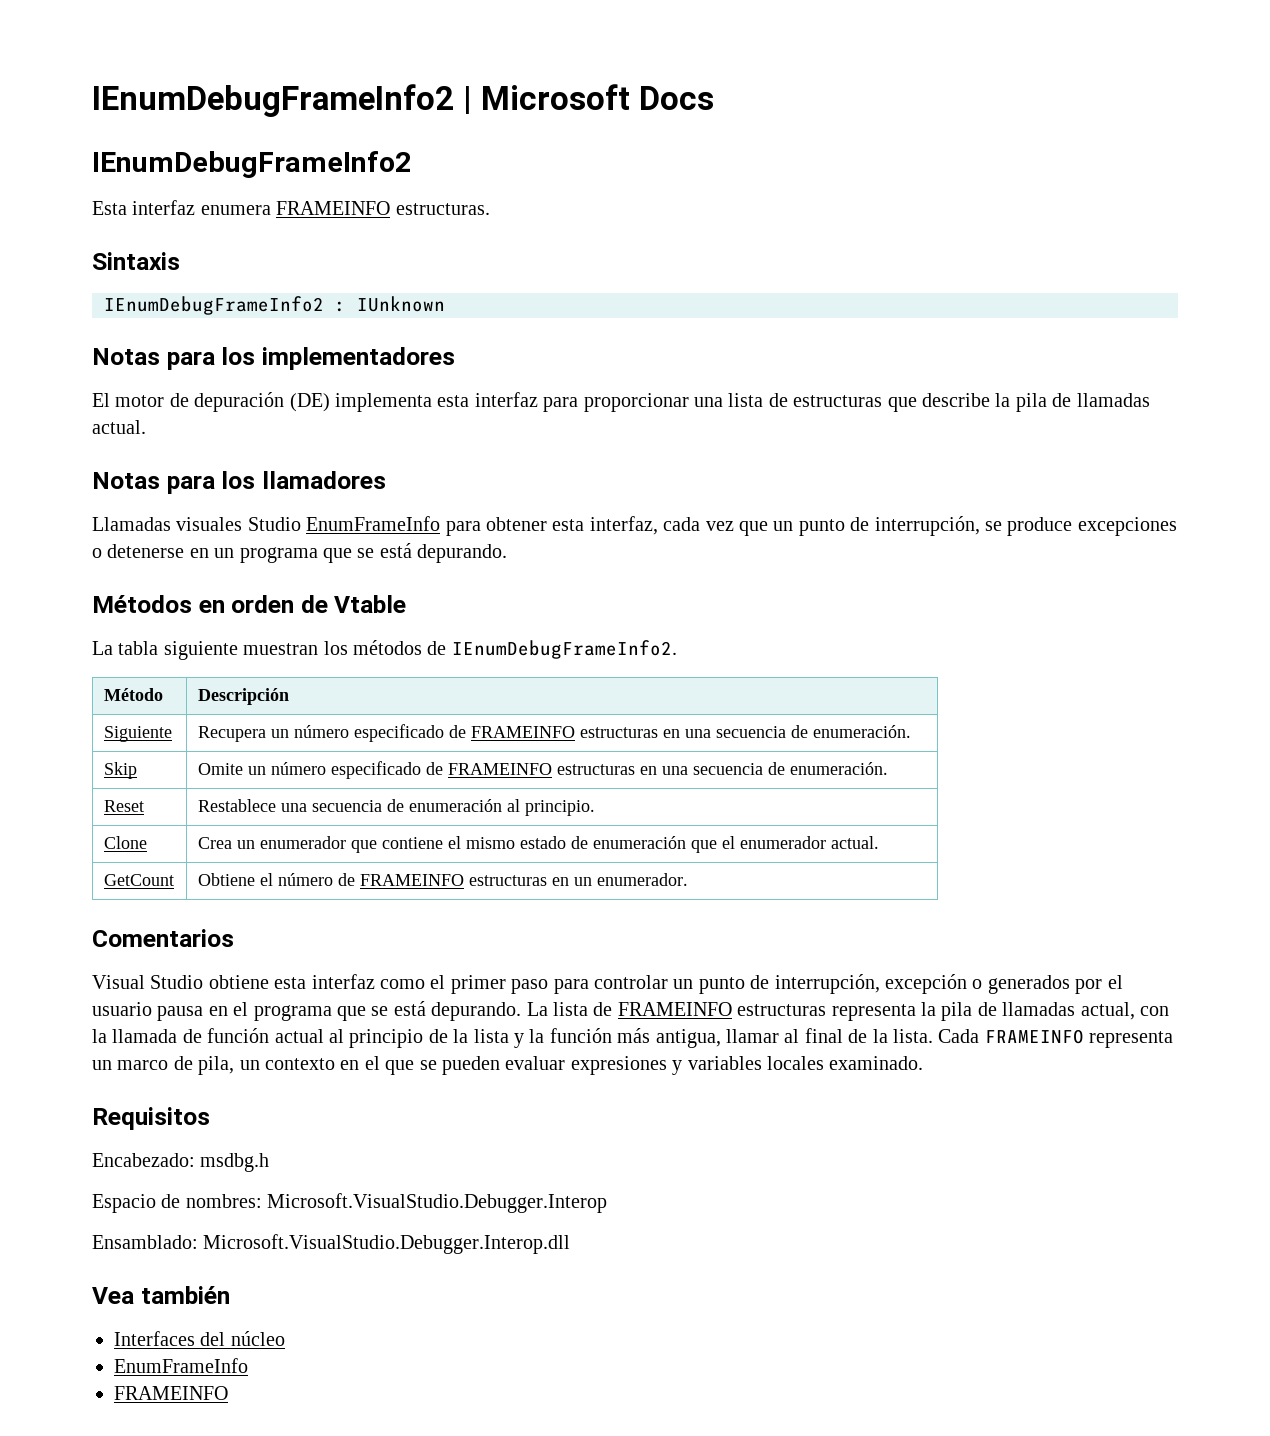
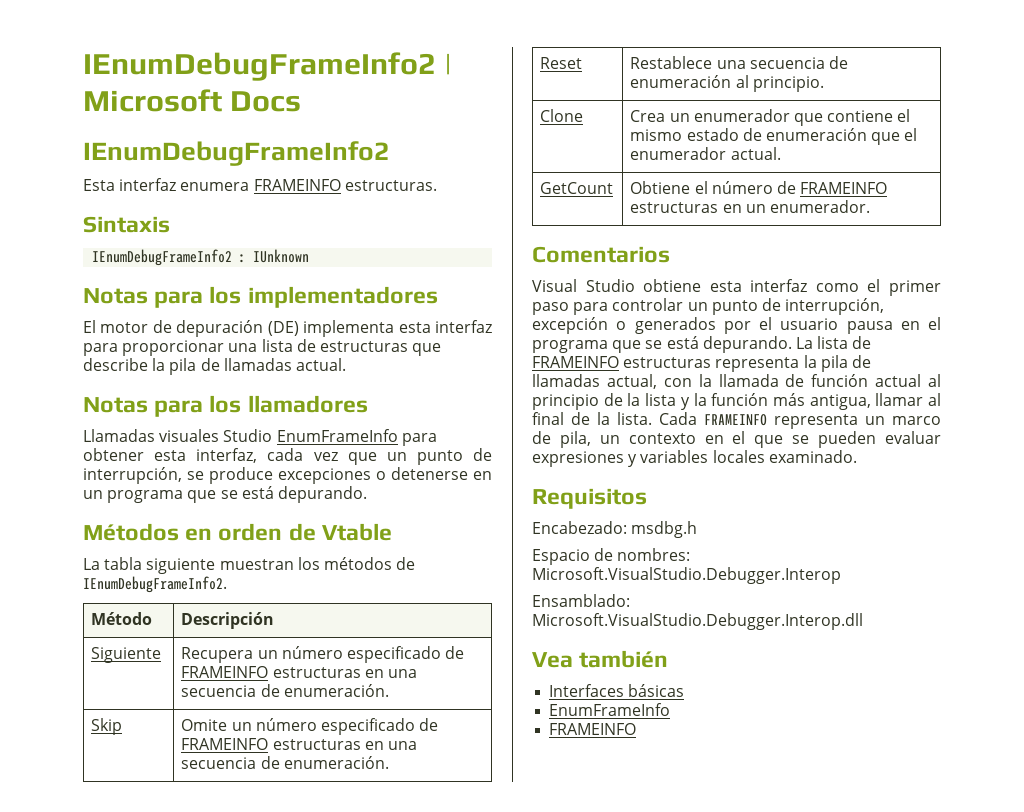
[200,1331,285,1346] del núcleo -> [628,684,685,697] básicas

